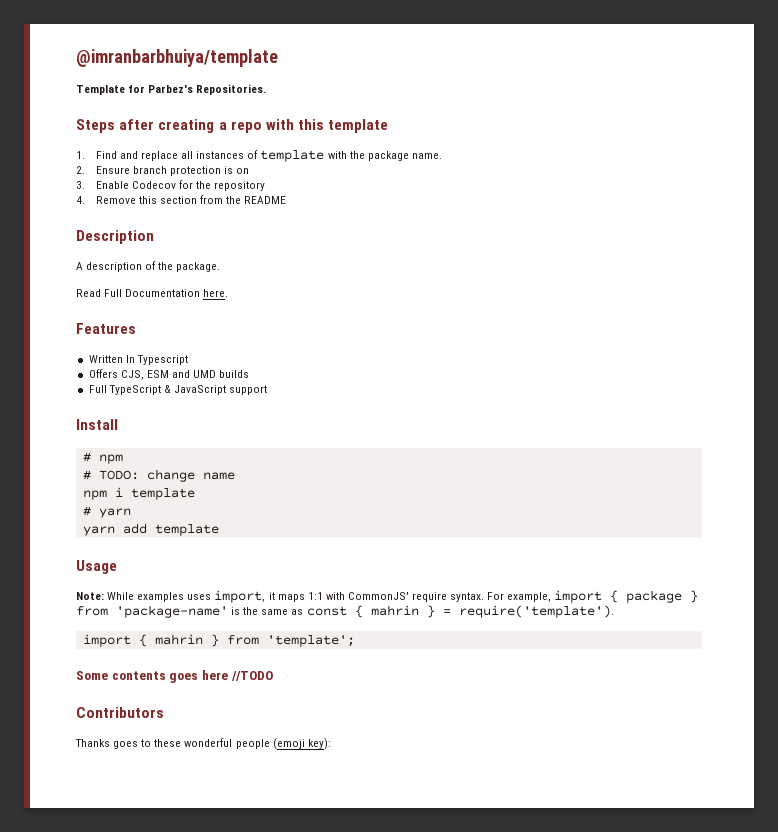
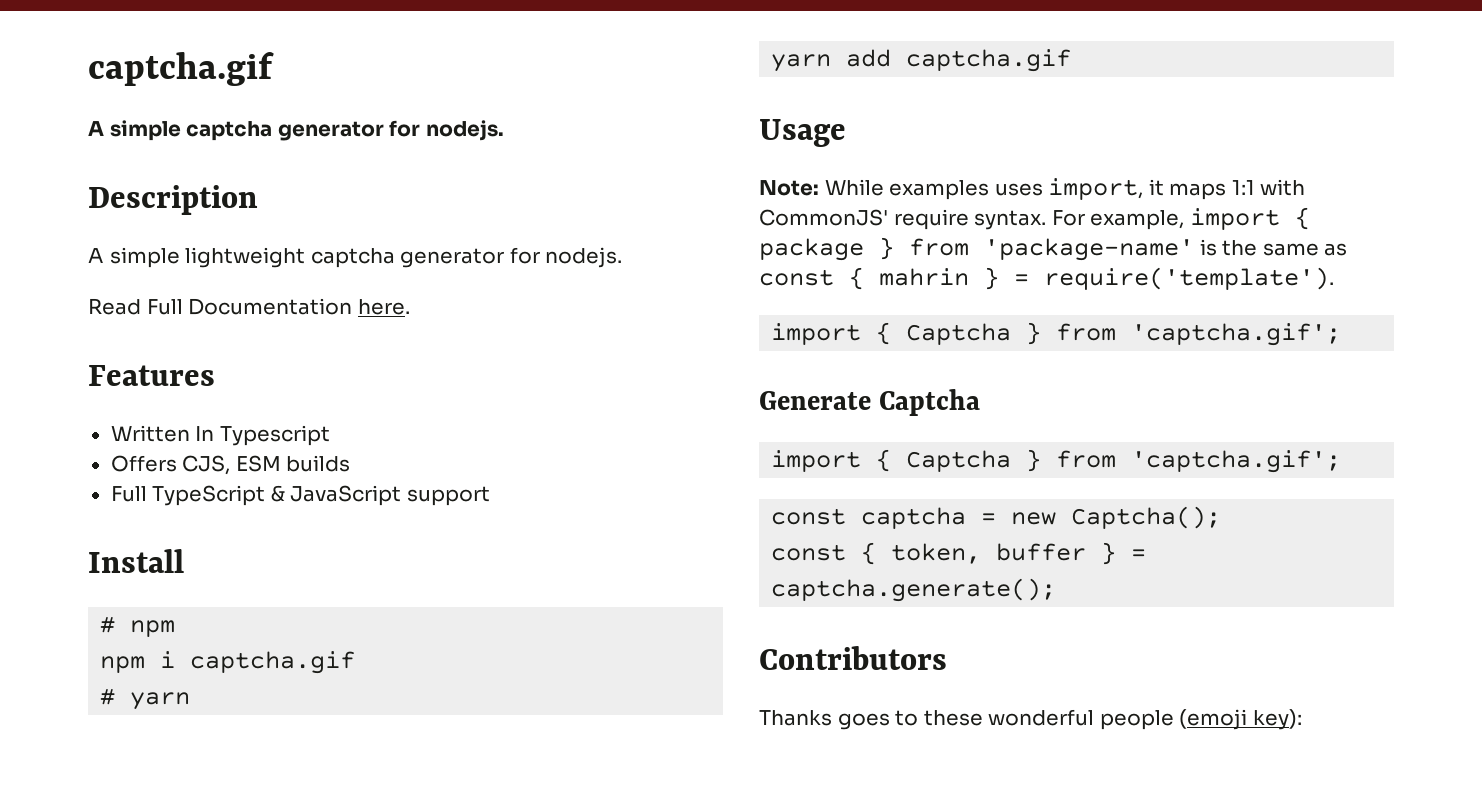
[76,49,278,67] [76,84,267,95] [76,119,389,133] [76,150,442,162] [76,166,250,176] [76,180,266,191] [76,195,287,204] [76,230,154,244] [76,261,221,272] @imranbarbhuiya/template // Template for Parbez's Repositories. // Steps after creating a repo with this template // 1. Find and replace all instances of template with the package name. // 2. Ensure branch protection is on // 3. Enable Codecov for the repository // 4. Remove this section from the README // Description // A description of the package. -> [88,52,274,86] [88,120,504,141] [88,185,258,215] [88,247,623,268] captcha.gif // A simple captcha generator for nodejs. // Description // A simple lightweight captcha generator for nodejs.
[171,370,217,378] and UMD -> (281, 463) none
[82,469,235,482] // # TODO: change name -> (176, 628) none
[130,488,195,500] template -> [190,651,356,674] captcha.gif
[154,524,219,536] template -> [906,49,1072,72] captcha.gif
[154,634,355,647] [76,670,273,683] mahrin } from 'template'; // Some contents goes here //TODO -> [906,322,1342,346] [759,389,981,416] [771,449,1342,473] [771,506,1222,529] [771,542,1147,565] [771,578,1057,602] Captcha } from 'captcha.gif'; // Generate Captcha // import { Captcha } from 'captcha.gif'; // const captcha = new Captcha(); // const { token, buffer } = captcha.generate();

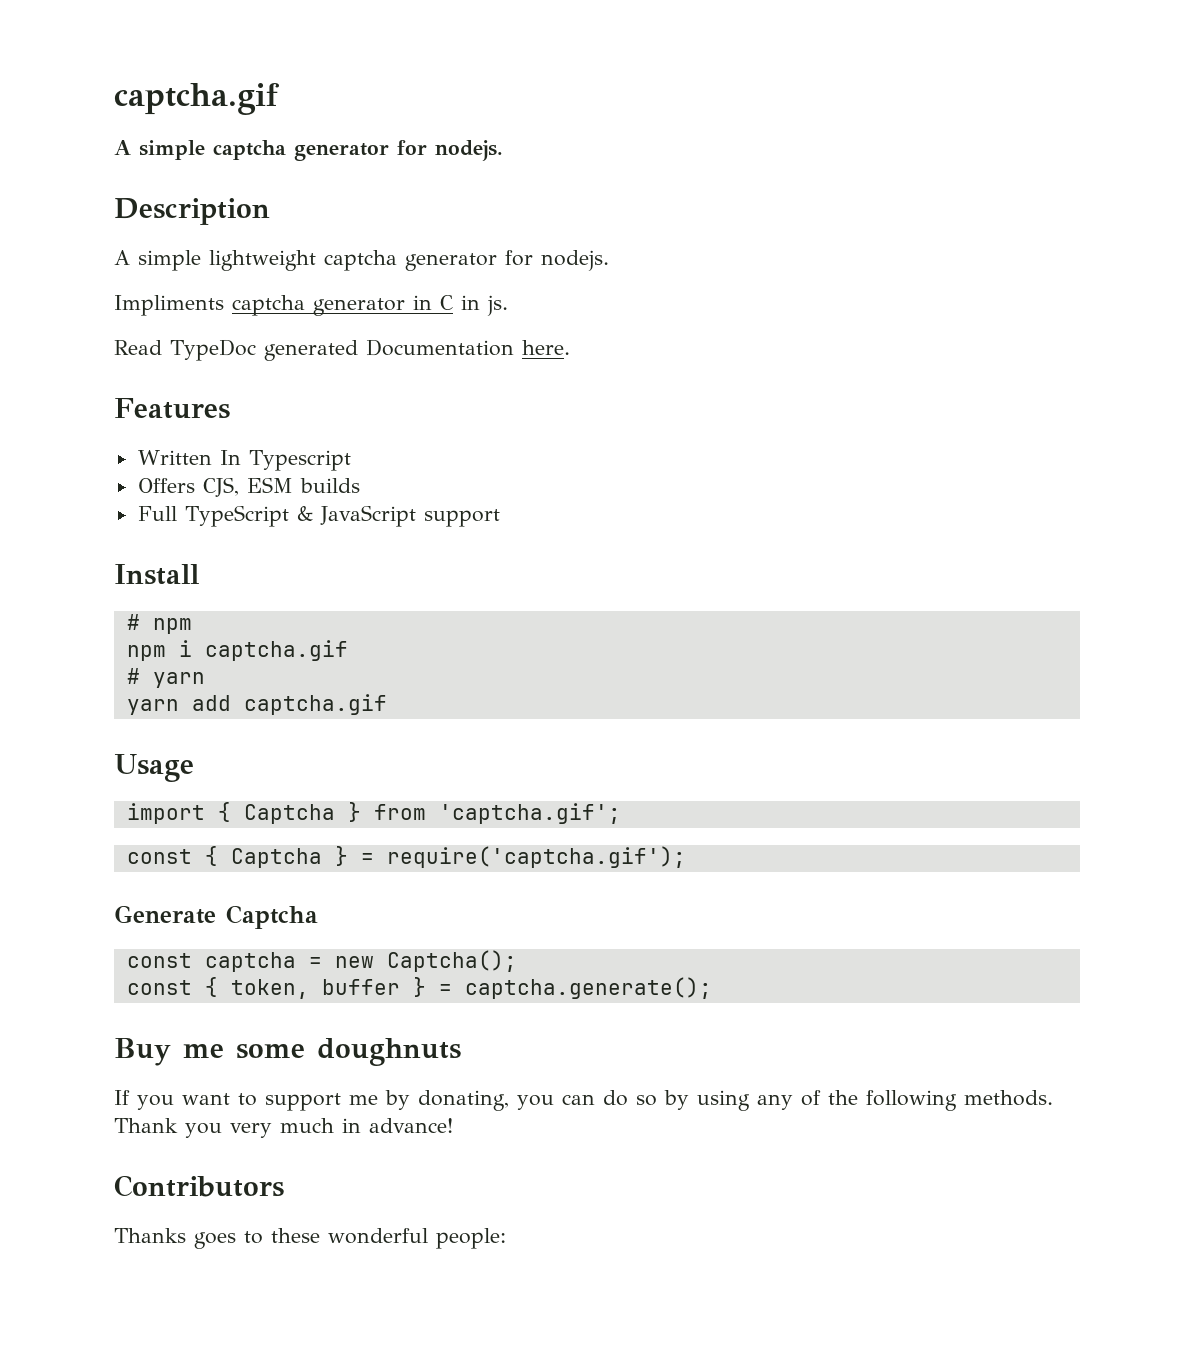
(623, 257) none -> [114,295,508,316] // Impliments captcha generator in C in js.
[146,299,183,315] Full -> [170,339,358,361] TypeDoc generated
[759,178,1306,200] [759,207,1310,230] [759,237,1348,261] [759,267,1334,290] [771,322,1342,346] [759,389,981,416] [771,449,1342,473] // Note: While examples uses import, it maps 1:1 with CommonJS' require syntax. For example, import { package } from 'package-name' is the same as const { mahrin } = require('template'). // import { Captcha } from 'captcha.gif'; // Generate Captcha // import { Captcha } from 'captcha.gif'; -> [126,802,621,824] [126,846,686,868] [114,905,318,929] // import { Captcha } from 'captcha.gif'; // const { Captcha } = require('captcha.gif'); // Generate Captcha
(1057, 590) none -> [114,1038,461,1066] [114,1090,1053,1111] [114,1118,453,1138] // Buy me some doughnuts // If you want to support me by donating, you can do so by using any of the following methods. Thank you very much in advance!
[1099,709,1302,730] people (emoji key): -> [436,1228,506,1249] people:

